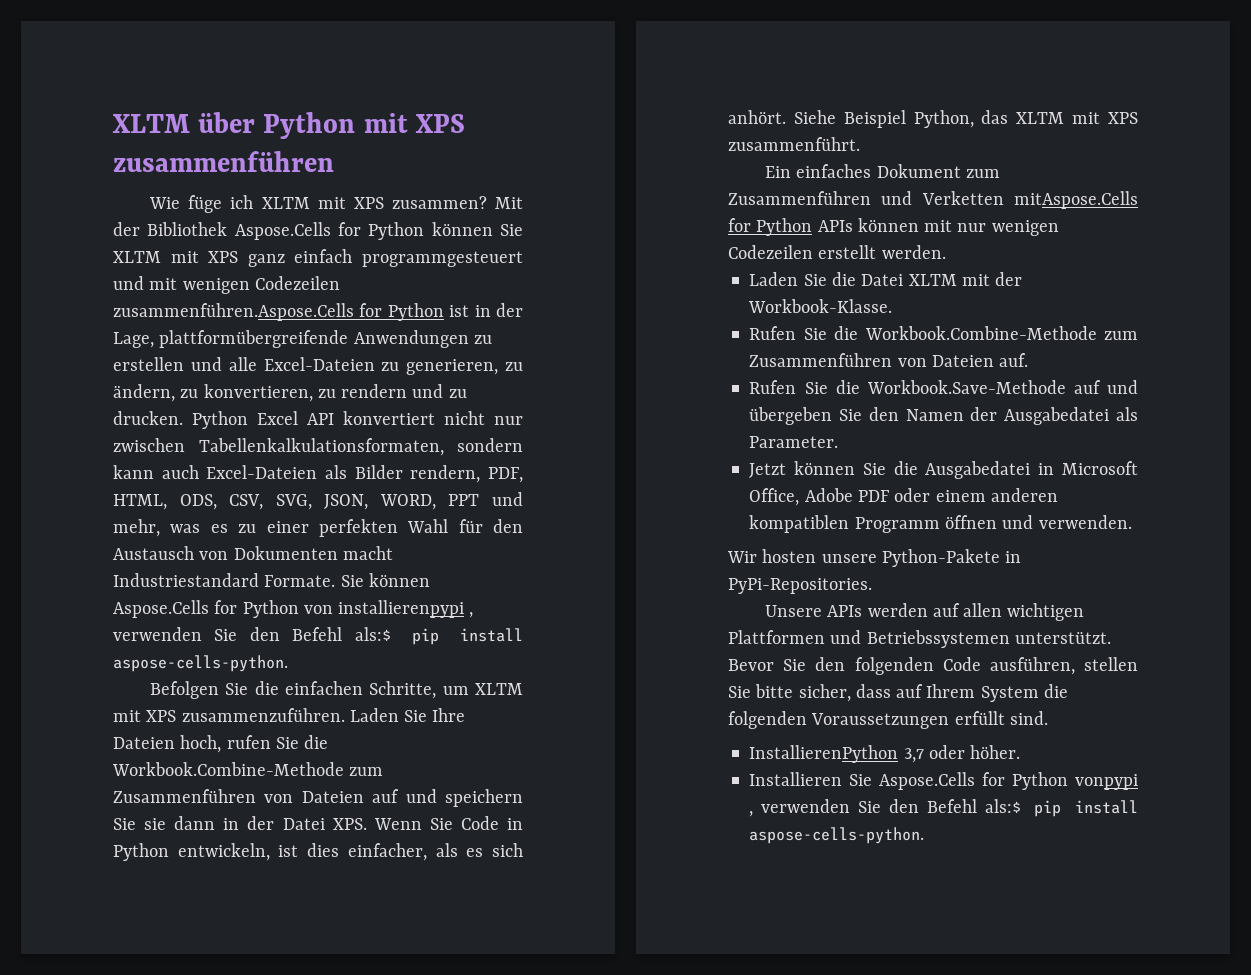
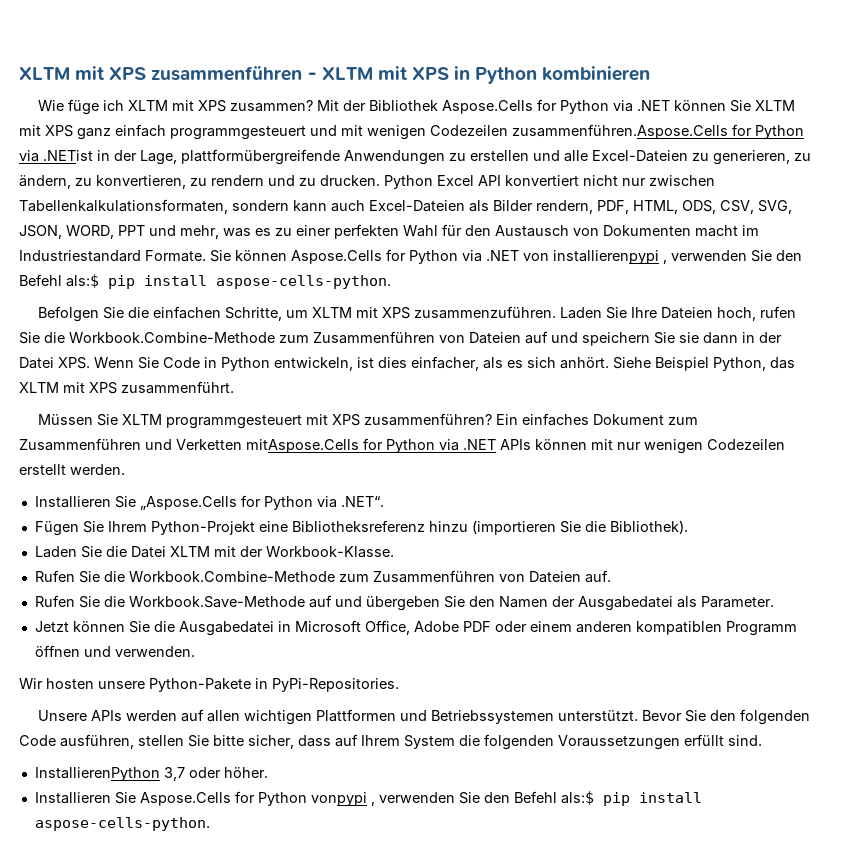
[112,112,356,139] XLTM über Python -> [19,67,70,80] XLTM
(334, 161) none -> [307,66,651,84] - XLTM mit XPS in Python kombinieren
(425, 231) none -> [613,100,671,112] via .NET
[449,305,470,317] ist -> [19,150,93,162] via .NETist
(393, 553) none -> [742,225,759,236] im
(299, 609) none -> [462,250,519,262] via .NET
(860, 144) none -> [38,413,493,429] Müssen Sie XLTM programmgesteuert mit XPS zusammenführen?
(813, 227) none -> [439,439,496,451] via .NET
(946, 252) none -> [34,495,384,510] [34,520,688,536] // Installieren Sie „Aspose.Cells for Python via .NET“. // Fügen Sie Ihrem Python-Projekt eine Bibliotheksreferenz hinzu (importieren Sie die Bibliothek).

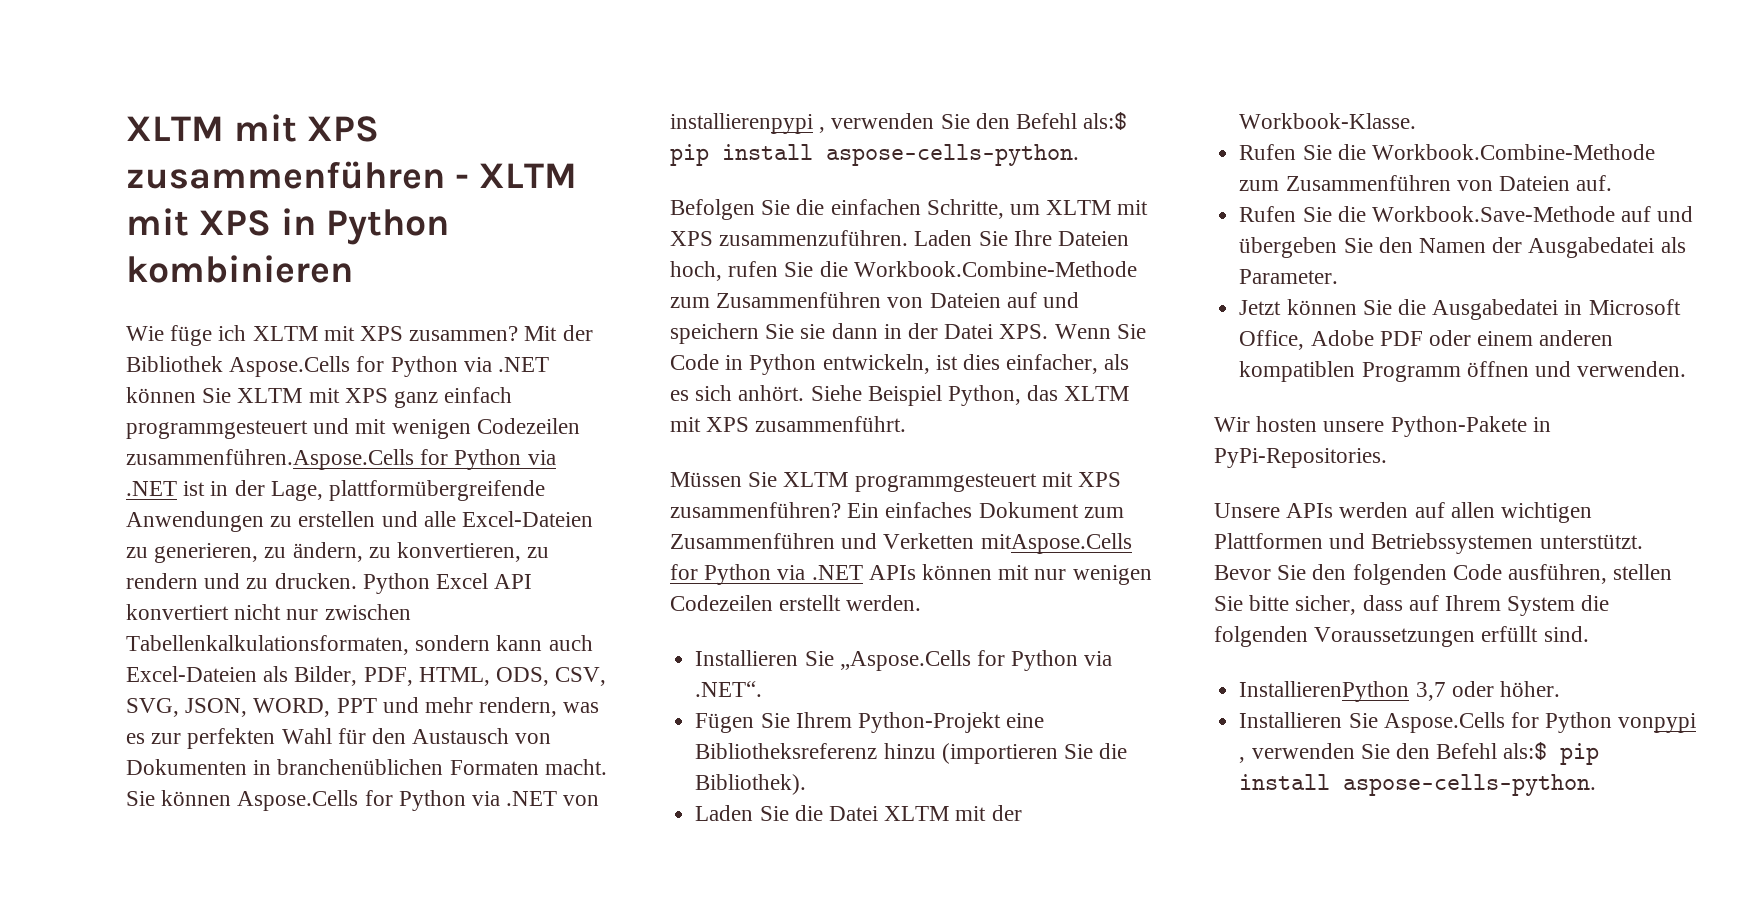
[43,150,93,161] .NETist -> [126,481,206,496] .NET ist
[493,200,593,214] Bilder rendern, -> [294,666,358,686] Bilder,
[180,225,331,239] mehr, was es zu einer -> [425,697,600,717] [126,733,182,744] mehr rendern, was es zur
[695,225,759,237] [19,250,206,262] macht im Industriestandard Formate. -> [253,759,607,775] in branchenüblichen Formaten macht.

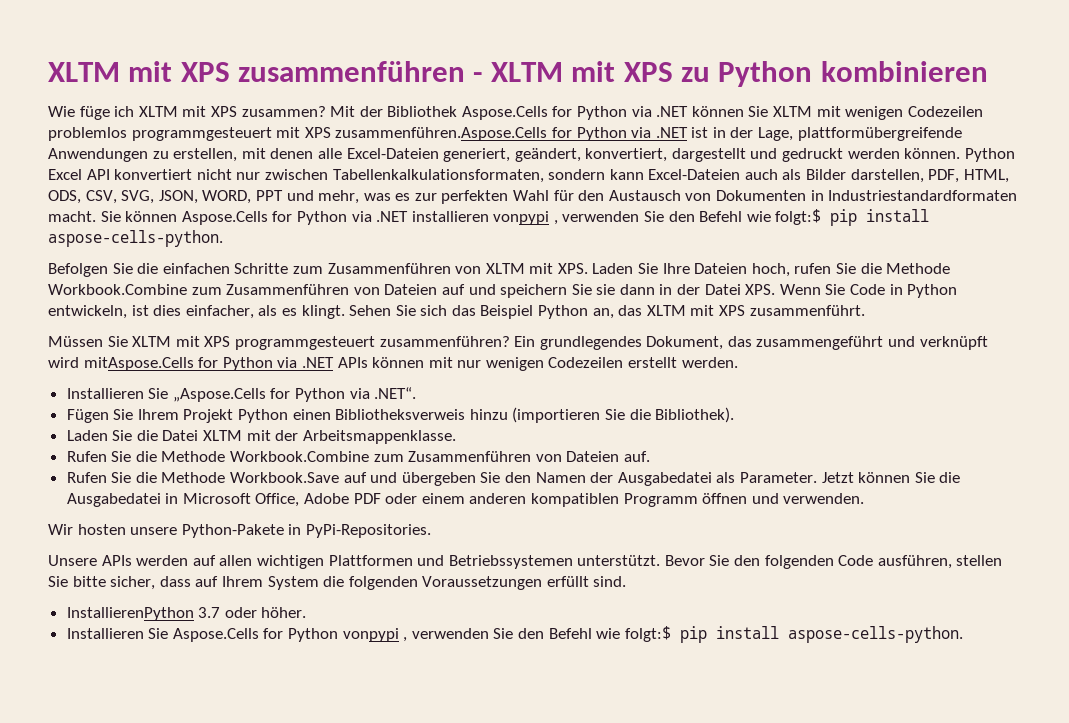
[281,208,317,235] in -> [680,67,710,82] zu
[344,387,513,408] [126,418,580,439] XPS ganz einfach programmgesteuert und mit wenigen Codezeilen -> [845,106,983,120] [48,127,331,141] wenigen Codezeilen problemlos programmgesteuert mit XPS
[298,511,594,527] [126,542,550,563] [126,573,357,589] erstellen und alle Excel-Dateien zu generieren, zu ändern, zu konvertieren, zu rendern und zu drucken. -> [173,148,961,162] erstellen, mit denen alle Excel-Dateien generiert, geändert, konvertiert, dargestellt und gedruckt werden können.
[548,635,593,651] [126,666,358,686] auch Excel-Dateien als Bilder, -> [648,169,924,183] Excel-Dateien auch als Bilder darstellen,
[425,697,558,717] mehr rendern, -> [318,190,360,204] mehr,
[277,759,539,775] branchenüblichen Formaten -> [828,190,1018,201] Industriestandardformaten
[563,795,600,806] [670,112,1128,134] von installierenpypi , verwenden Sie den Befehl als:$ -> [411,209,822,225] installieren vonpypi , verwenden Sie den Befehl wie folgt:$
[926,199,1149,219] [670,230,909,246] Schritte, um XLTM mit XPS zusammenzuführen. -> [234,263,588,274] Schritte zum Zusammenführen von XLTM mit XPS.
[853,261,1137,277] Workbook.Combine-Methode -> [886,263,951,274] [48,284,187,295] Methode Workbook.Combine
[695,385,1022,406] sich anhört. Siehe Beispiel Python, -> [301,305,614,319] klingt. Sehen Sie sich das Beispiel Python an,
[854,472,1122,492] programmgesteuert mit XPS -> [175,336,375,350] mit XPS programmgesteuert
[885,502,1124,518] [670,533,975,549] einfaches Dokument zum Zusammenführen und Verketten -> [539,336,988,350] [48,357,79,368] grundlegendes Dokument, das zusammengeführt und verknüpft wird
[857,712,1045,733] [695,743,878,759] Python-Projekt eine Bibliotheksreferenz -> [183,409,466,423] Projekt Python einen Bibliotheksverweis
[1239,113,1417,129] [1239,144,1655,160] Workbook-Klasse. // Rufen Sie die Workbook.Combine-Methode -> [302,430,456,444] [66,451,370,462] Arbeitsmappenklasse. // Rufen Sie die Methode Workbook.Combine
[1371,206,1615,222] Workbook.Save-Methode -> [161,472,340,483] Methode Workbook.Save
(1339, 276) // -> (817, 477) none
[1415,682,1446,701] 3,7 -> [198,607,221,618] 3.7
[1503,742,1548,760] als:$ -> [596,626,671,642] wie folgt:$

